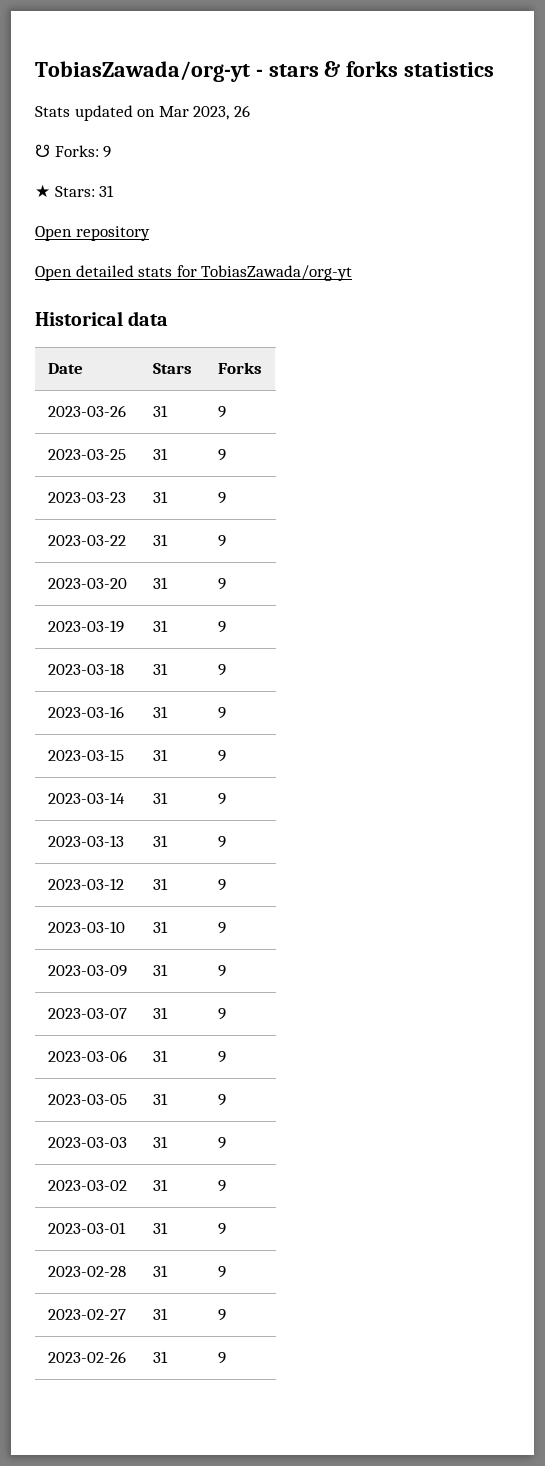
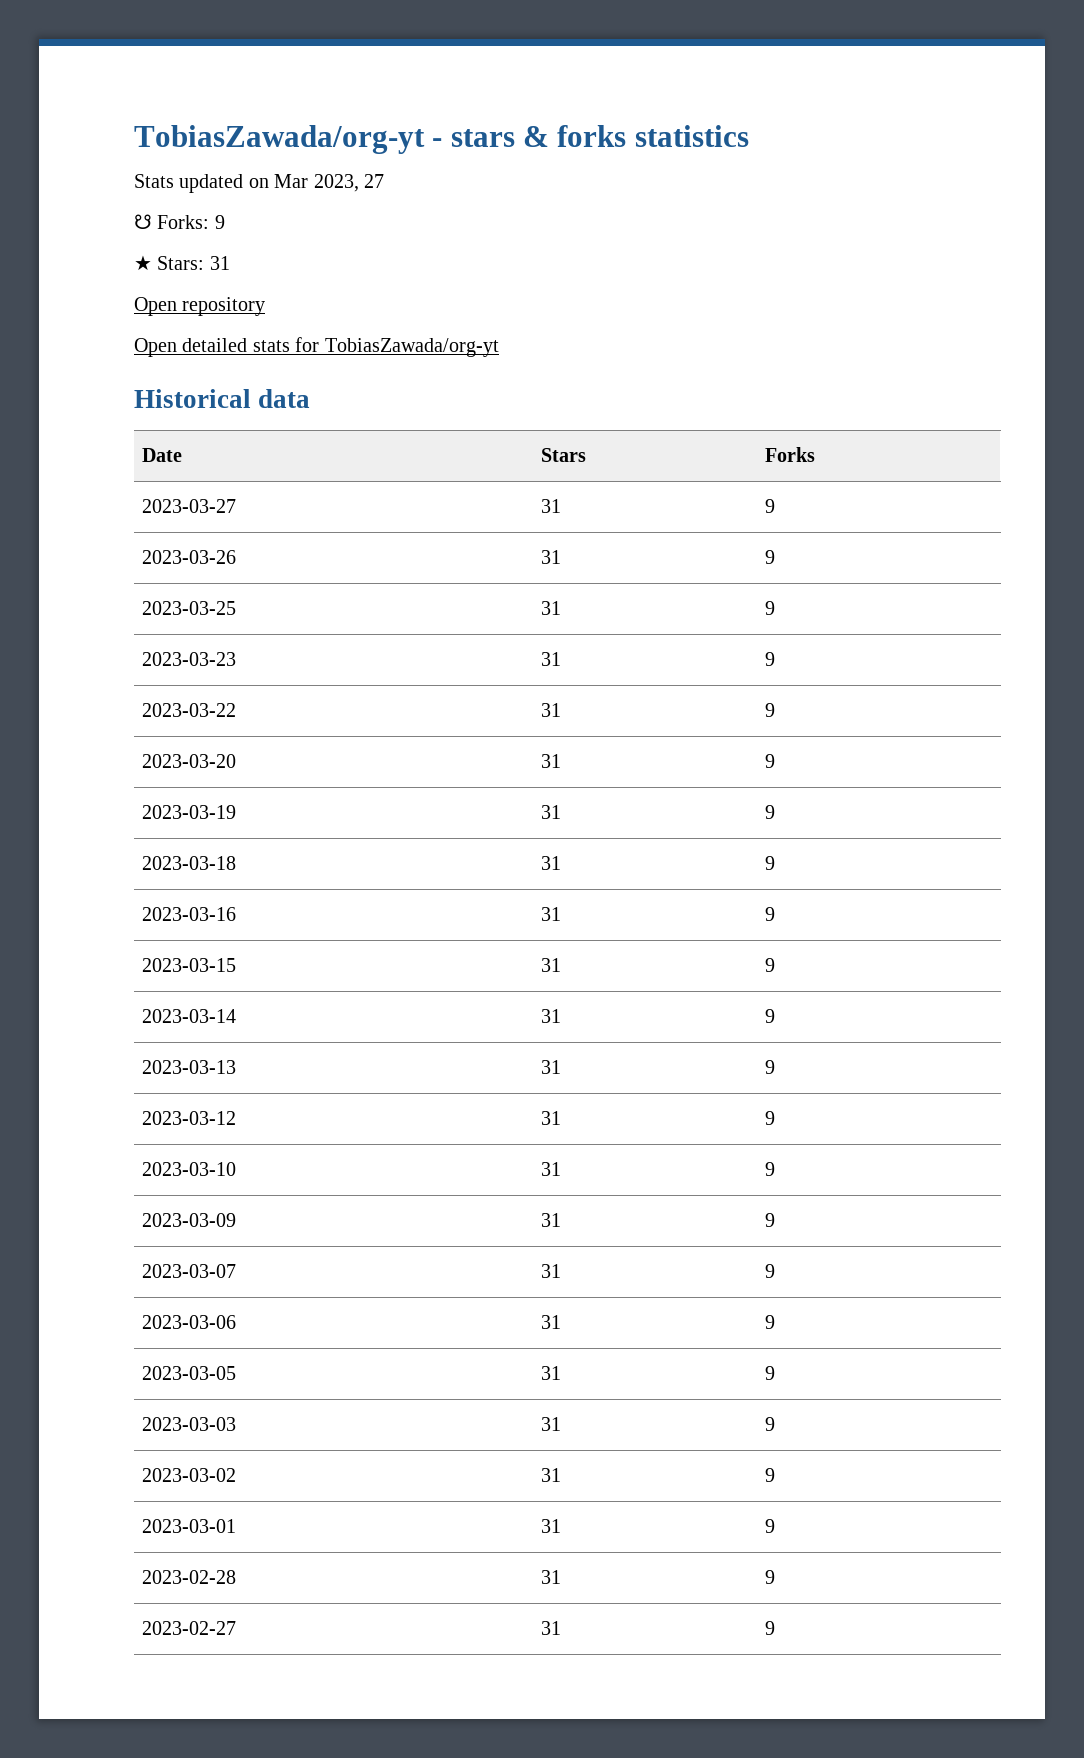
[233,105,250,117] 26 -> [364,174,384,188] 27
(262, 368) none -> [142,499,237,513] [541,499,562,513] [765,499,776,513] // 2023-03-27 | 31 | 9
[47,1351,126,1363] [152,1351,168,1363] [217,1352,226,1364] // 2023-02-26 | 31 | 9 -> (776, 1628) none

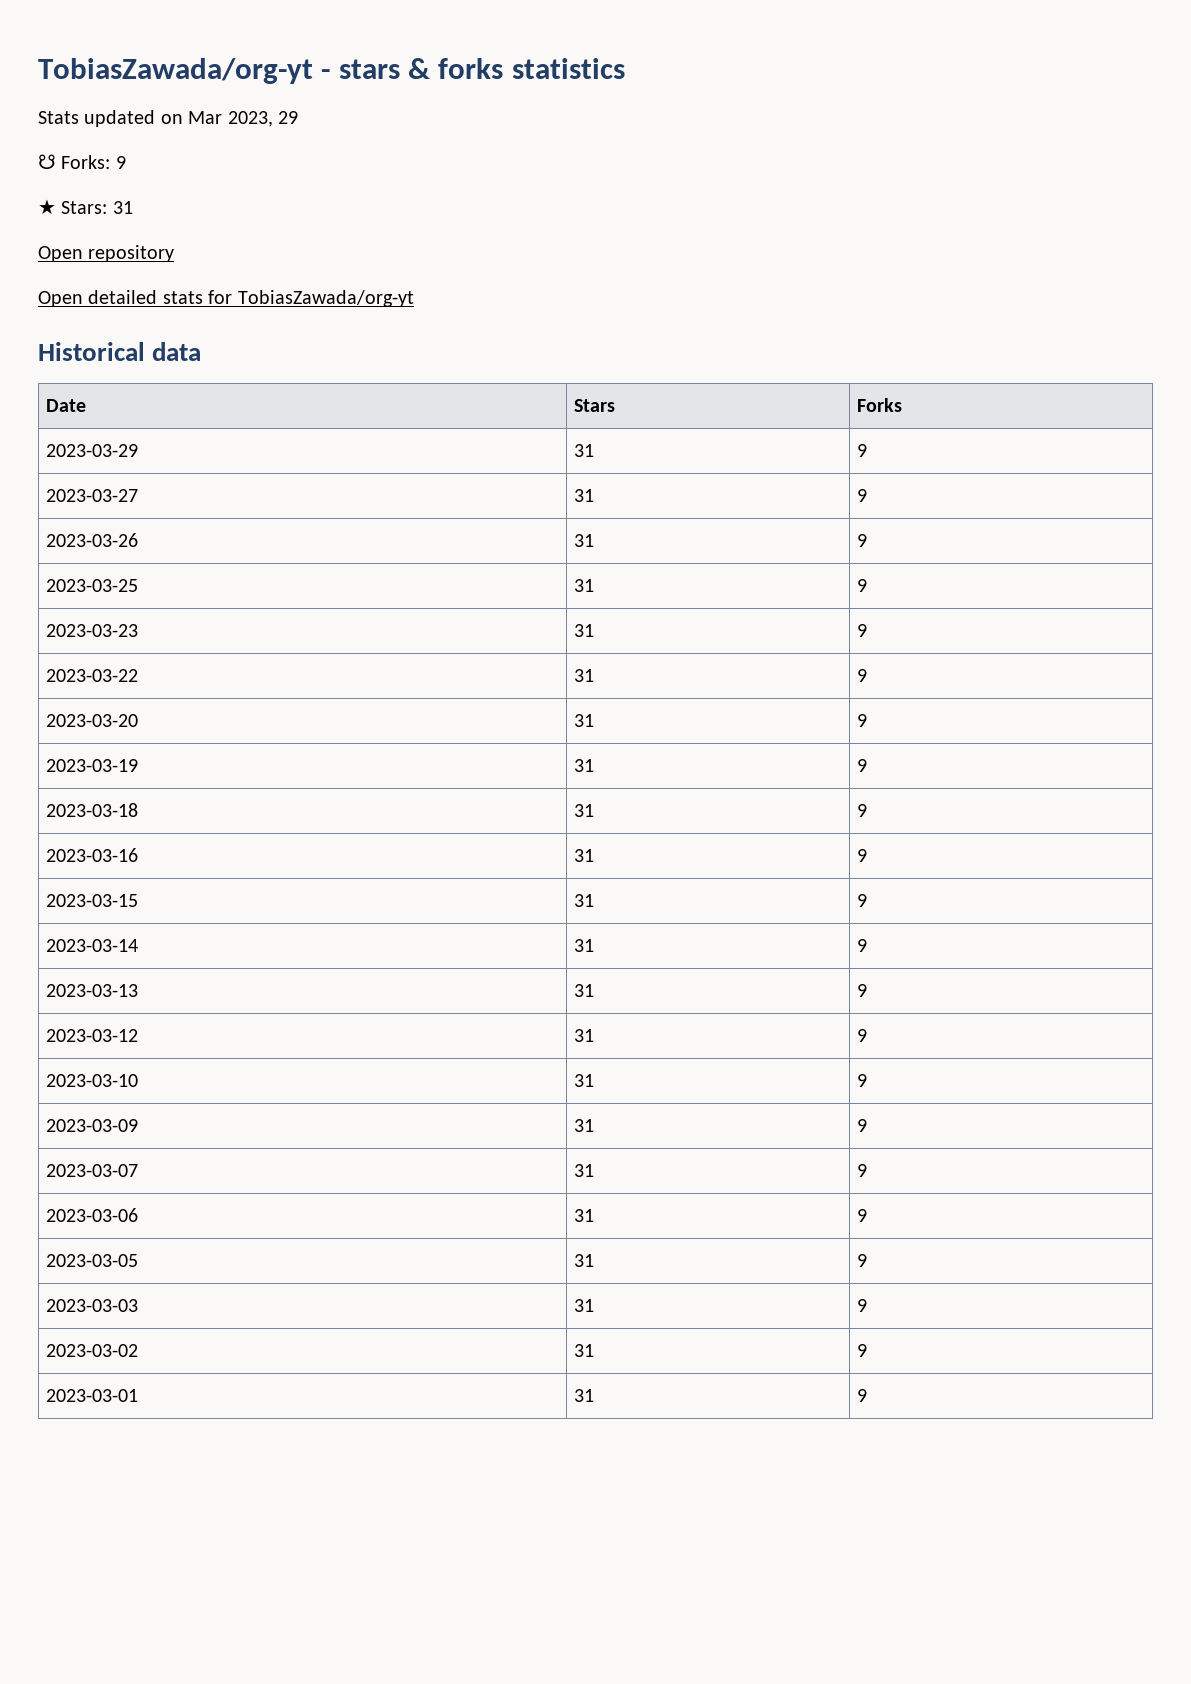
[364,174,384,188] 27 -> [278,111,298,124] 29
(816, 454) none -> [46,444,139,457] [574,444,595,457] [857,444,868,457] // 2023-03-29 | 31 | 9
[142,1570,237,1584] [541,1570,562,1584] [765,1570,776,1584] [142,1621,237,1635] [541,1621,562,1635] [765,1621,776,1635] // 2023-02-28 | 31 | 9 // 2023-02-27 | 31 | 9 -> (868, 1395) none

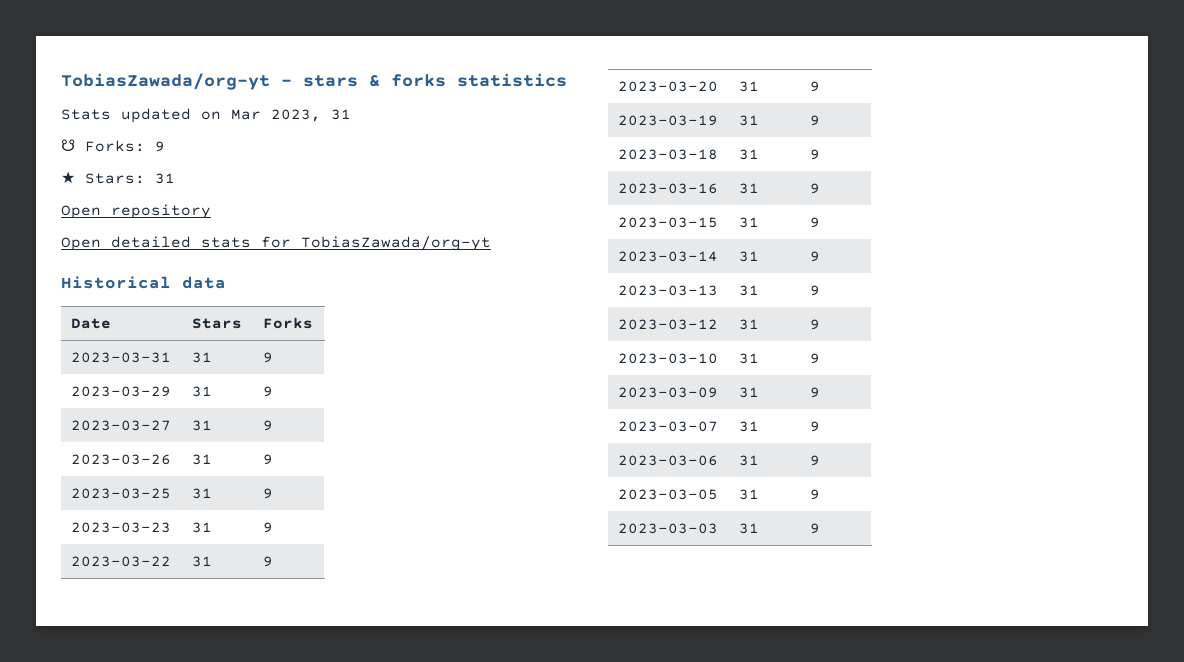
[278,111,298,124] 29 -> [331,109,351,120] 31
(903, 405) none -> [71,352,172,363] [192,352,213,363] [263,352,274,363] // 2023-03-31 | 31 | 9
[46,1344,139,1357] [574,1344,595,1357] [857,1344,868,1357] [46,1389,139,1402] [574,1389,595,1402] [857,1389,868,1402] // 2023-03-02 | 31 | 9 // 2023-03-01 | 31 | 9 -> (821, 528) none

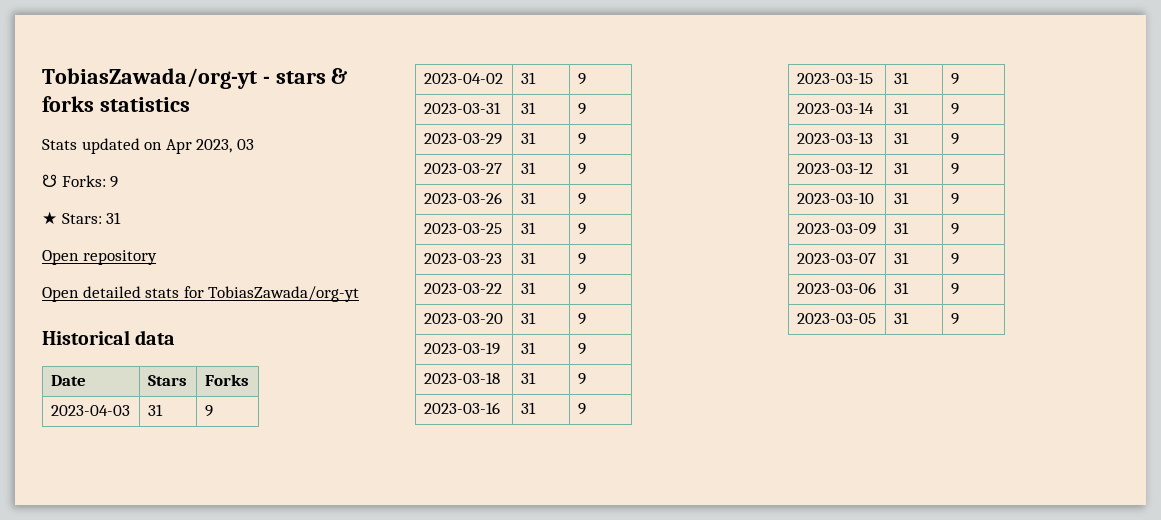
[231,109,351,122] Mar 2023, 31 -> [165,139,254,154] Apr 2023, 03
(314, 323) none -> [50,405,130,416] [147,404,163,416] [204,405,213,417] [423,73,503,84] [520,72,536,84] [577,73,586,85] // 2023-04-03 | 31 | 9 // 2023-04-02 | 31 | 9
[618,523,719,534] [739,523,760,534] [810,523,821,534] // 2023-03-03 | 31 | 9 -> (959, 319) none

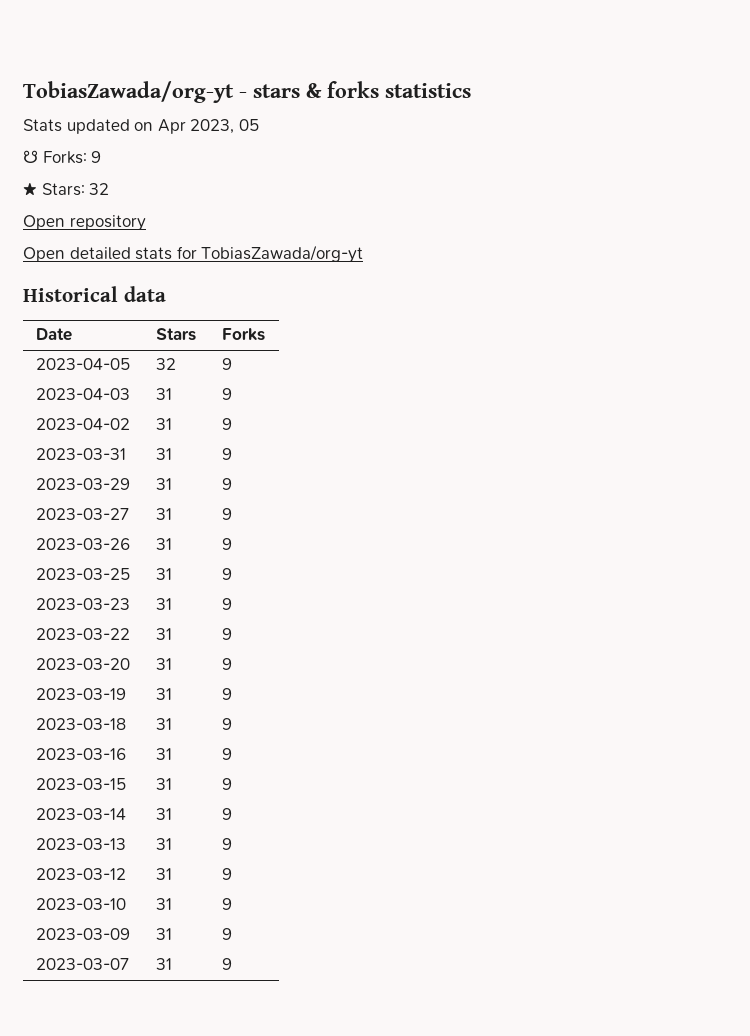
[236,139,254,150] 03 -> [238,119,259,131] 05
[106,212,122,224] 31 -> [89,183,110,195] 32
(249, 380) none -> [35,358,130,370] [155,358,176,370] [221,358,232,370] // 2023-04-05 | 32 | 9
[796,282,876,294] [893,282,909,294] [950,283,959,295] [796,313,876,324] [893,312,909,324] [950,313,959,325] // 2023-03-06 | 31 | 9 // 2023-03-05 | 31 | 9 -> (232, 964) none

